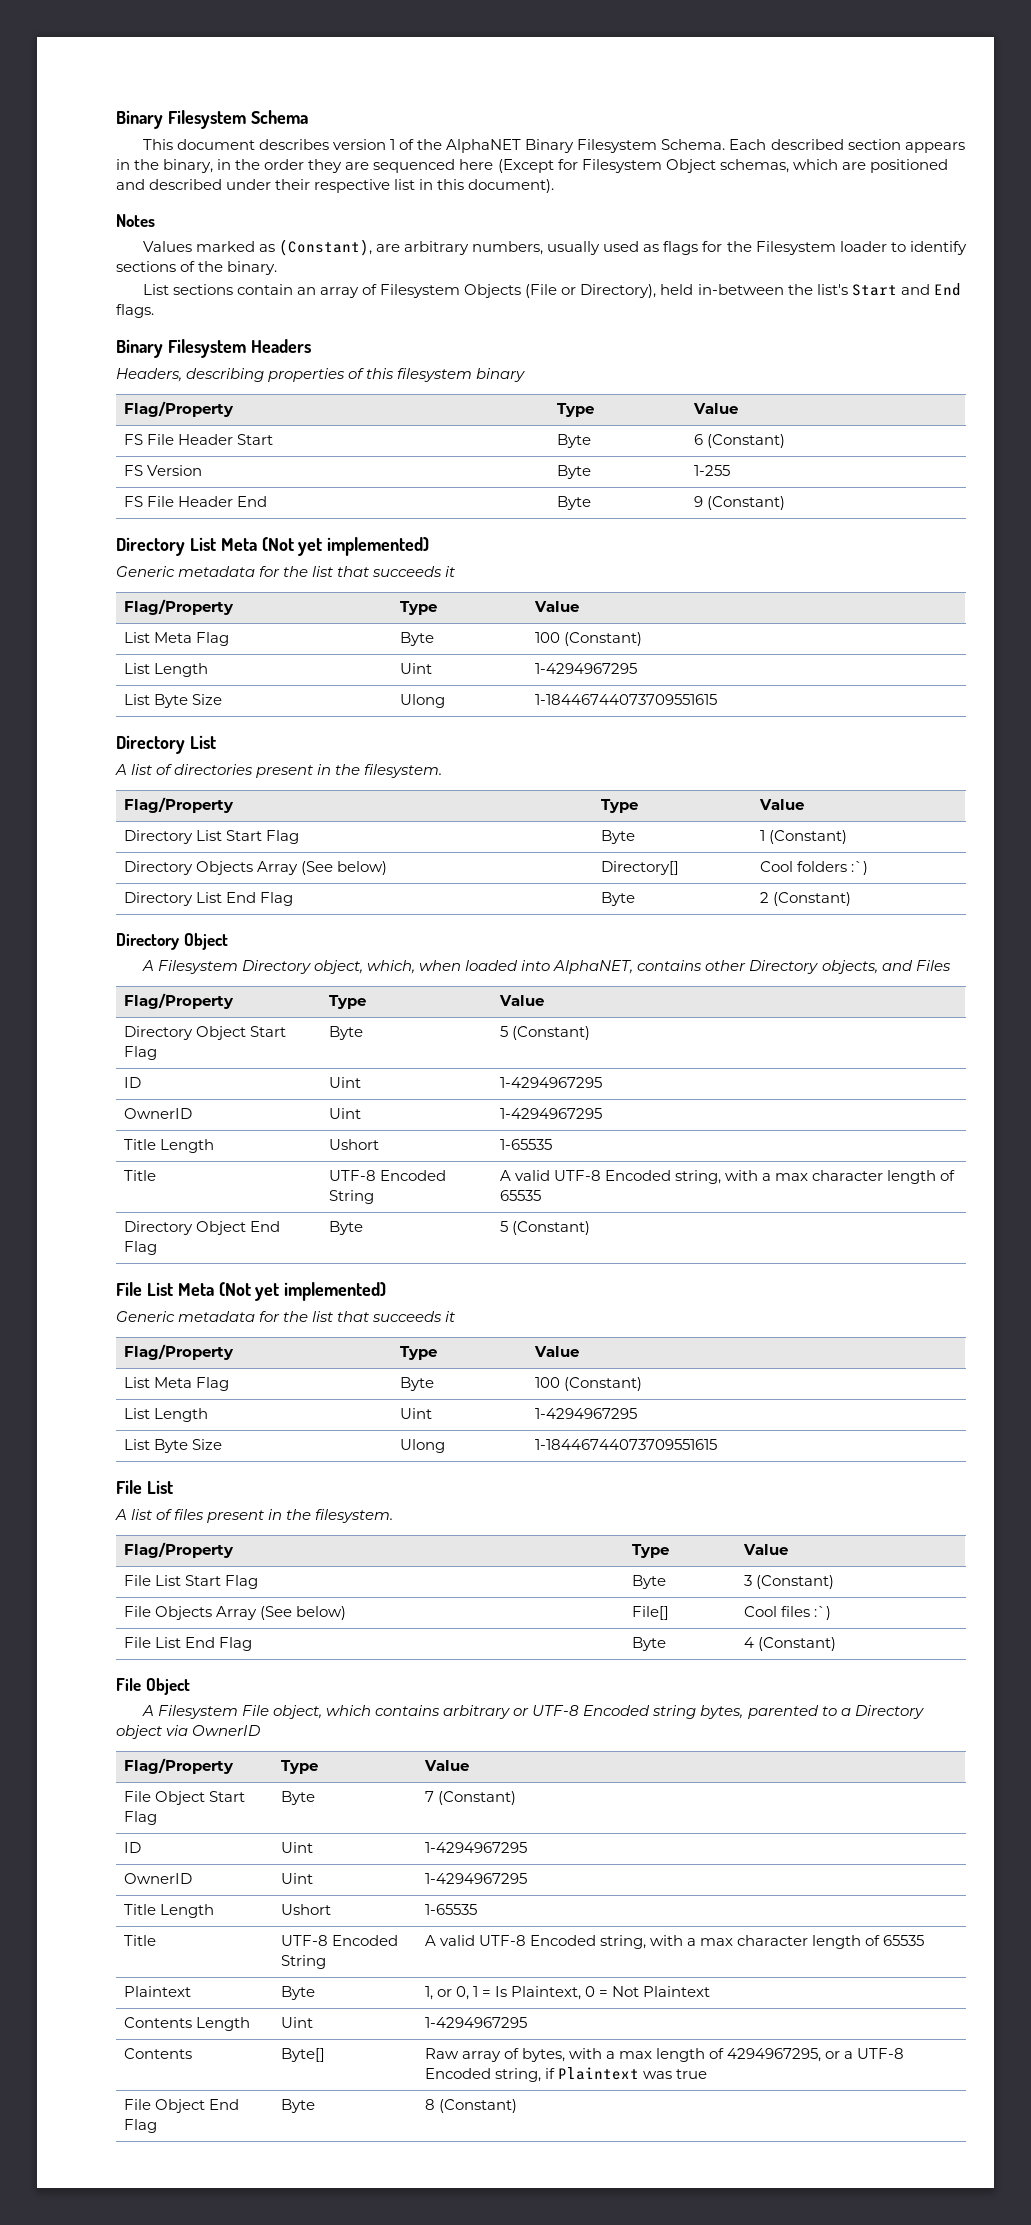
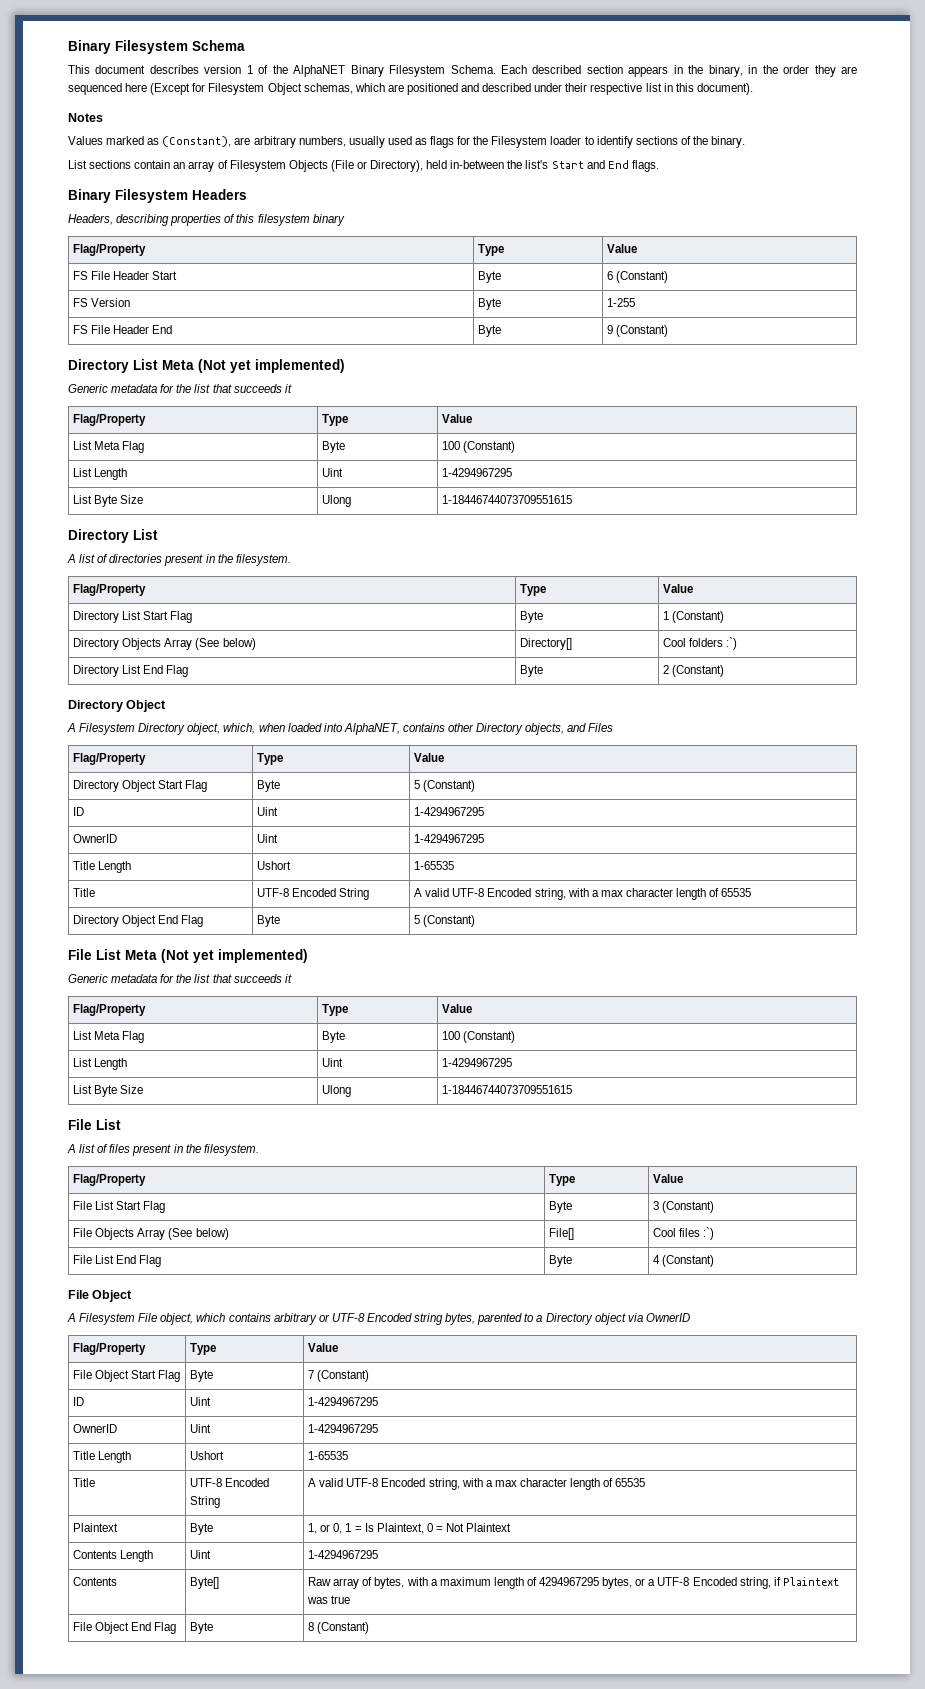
[618,2048,822,2062] max length of 4294967295, -> [439,1577,633,1589] maximum length of 4294967295 bytes,

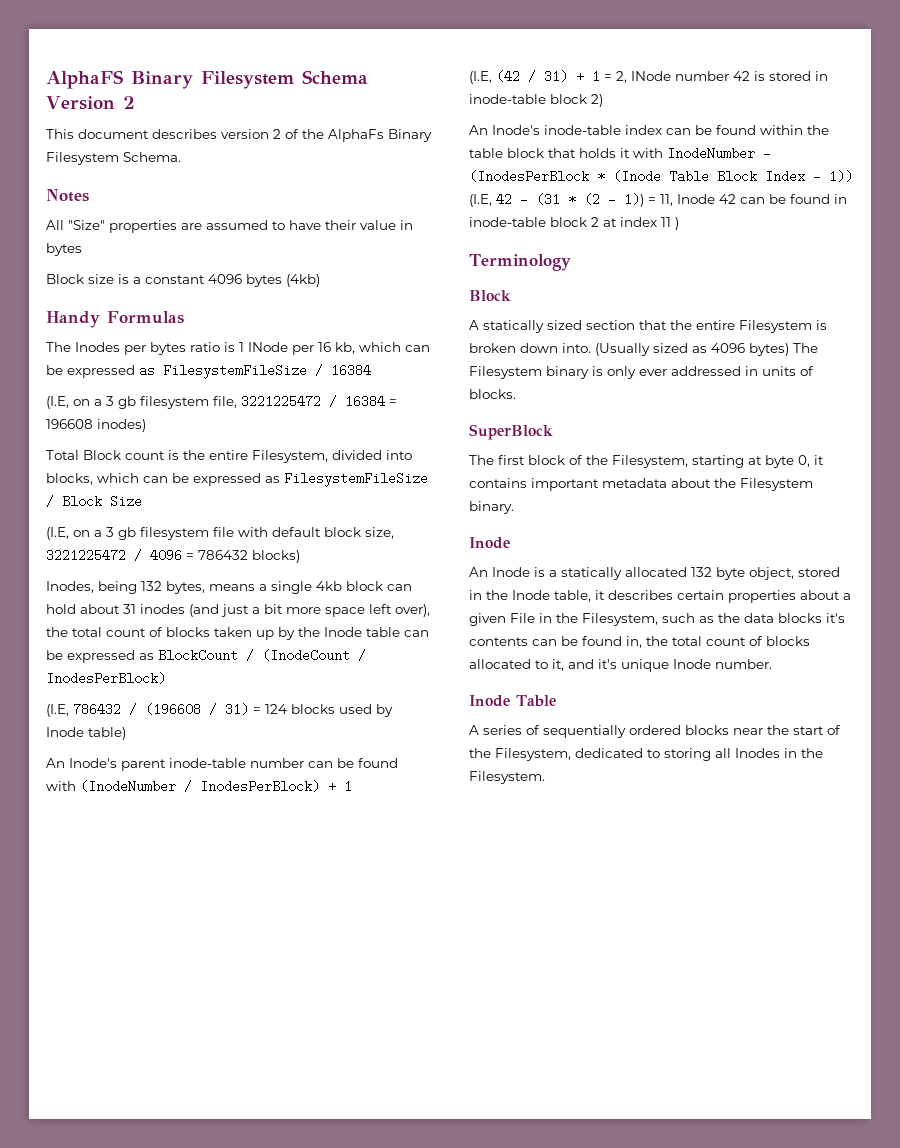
(68, 47) none -> [46,70,124,89] AlphaFS
(245, 45) none -> [46,96,135,110] Version 2
[246,65,346,77] 1 of the AlphaNET -> [273,129,384,142] 2 of the AlphaFs
[500,65,858,77] [68,83,753,95] [68,113,103,122] [68,136,746,148] [68,160,659,172] [68,189,247,203] [68,214,345,226] [73,244,147,256] [478,244,505,256] [607,244,638,253] [73,271,178,280] [478,271,502,283] [607,271,669,283] [73,298,131,307] [478,298,502,310] [607,298,636,307] [73,325,173,334] [478,325,502,337] [607,325,669,337] [68,359,345,373] [68,384,292,393] [73,414,147,426] [322,414,349,426] [442,414,473,423] [73,441,145,453] [322,441,346,453] [442,441,516,453] [73,468,128,480] [322,468,344,477] [442,468,513,477] [73,495,144,507] [322,495,352,507] [442,495,573,504] [68,529,158,543] [67,554,291,566] [73,584,147,596] [520,584,547,596] [663,584,694,593] [73,611,193,623] [520,611,544,623] [663,611,725,623] [73,638,256,650] [520,638,573,650] [663,637,738,650] [73,665,189,677] [520,665,544,677] [663,665,725,677] [68,700,167,712] [67,723,614,735] [73,753,147,765] [257,753,284,765] [414,753,445,762] [73,780,208,792] [257,780,281,792] [414,780,476,792] [73,807,85,816] [257,807,279,816] [414,807,485,816] [73,834,118,843] [257,834,279,843] [414,834,485,843] [73,861,132,873] [257,861,292,870] [414,861,455,870] [73,888,96,897] [257,888,370,900] [414,888,752,900] [73,915,204,927] [257,915,281,927] [414,915,476,927] [68,949,308,963] [68,974,292,983] [73,1004,147,1016] [322,1004,349,1016] [442,1004,473,1013] [73,1031,145,1043] [322,1031,346,1043] [442,1031,516,1043] [73,1058,128,1070] [322,1058,344,1067] [442,1058,513,1067] [73,1085,144,1097] [322,1085,352,1097] [442,1085,573,1094] [68,1119,121,1130] [67,1144,259,1156] [73,1174,147,1186] [549,1174,576,1186] [653,1174,684,1183] [73,1201,166,1213] [549,1201,573,1213] [653,1201,715,1213] [73,1228,229,1240] [549,1228,575,1240] [653,1227,715,1240] [73,1255,162,1267] [549,1255,573,1267] [653,1255,715,1267] [68,1290,133,1302] [67,1313,690,1325] [73,1343,147,1355] [190,1343,217,1355] [308,1343,339,1352] [73,1370,181,1382] [190,1370,214,1382] [308,1370,370,1382] [73,1397,85,1406] [190,1397,212,1406] [308,1397,379,1406] [73,1424,118,1433] [190,1424,212,1433] [308,1424,379,1433] [73,1451,132,1463] [190,1451,225,1460] [308,1451,349,1460] [73,1478,96,1487] [190,1478,270,1487] [190,1496,221,1508] [308,1478,646,1490] [73,1523,119,1532] [190,1523,214,1535] [308,1523,512,1534] [73,1550,154,1562] [190,1550,212,1559] [308,1550,379,1559] [73,1577,118,1586] [190,1577,220,1589] [308,1577,839,1589] [307,1595,351,1604] [73,1622,177,1634] [190,1622,214,1634] [308,1622,370,1634] Each described section appears in the binary, in the order they are sequenced here (Except for Filesystem Object schemas, which are positioned and described under their respective list in this document). // Notes // Values marked as (Constant), are arbitrary numbers, usually used as flags for the Filesystem loader to identify sections of the binary. // List sections contain an array of Filesystem Objects (File or Directory), held in-between the list's Start and End flags. // Binary Filesystem Headers // Headers, describing properties of this filesystem binary // Flag/Property | Type | Value // FS File Header Start | Byte | 6 (Constant) // FS Version | Byte | 1-255 // FS File Header End | Byte | 9 (Constant) // Directory List Meta (Not yet implemented) // Generic metadata for the list that succeeds it // Flag/Property | Type | Value // List Meta Flag | Byte | 100 (Constant) // List Length | Uint | 1-4294967295 // List Byte Size | Ulong | 1-18446744073709551615 // Directory List // A list of directories present in the filesystem. // Flag/Property | Type | Value // Directory List Start Flag | Byte | 1 (Constant) // Directory Objects Array (See below) | Directory[] | Cool folders :`) // Directory List End Flag | Byte | 2 (Constant) // Directory Object // A Filesystem Directory object, which, when loaded into AlphaNET, contains other Directory objects, and Files // Flag/Property | Type | Value // Directory Object Start Flag | Byte | 5 (Constant) // ID | Uint | 1-4294967295 // OwnerID | Uint | 1-4294967295 // Title Length | Ushort | 1-65535 // Title | UTF-8 Encoded String | A valid UTF-8 Encoded string, with a max character length of 65535 // Directory Object End Flag | Byte | 5 (Constant) // File List Meta (Not yet implemented) // Generic metadata for the list that succeeds it // Flag/Property | Type | Value // List Meta Flag | Byte | 100 (Constant) // List Length | Uint | 1-4294967295 // List Byte Size | Ulong | 1-18446744073709551615 // File List // A list of files present in the filesystem. // Flag/Property | Type | Value // File List Start Flag | Byte | 3 (Constant) // File Objects Array (See below) | File[] | Cool files :`) // File List End Flag | Byte | 4 (Constant) // File Object // A Filesystem File object, which contains arbitrary or UTF-8 Encoded string bytes, parented to a Directory object via OwnerID // Flag/Property | Type | Value // File Object Start Flag | Byte | 7 (Constant) // ID | Uint | 1-4294967295 // OwnerID | Uint | 1-4294967295 // Title Length | Ushort | 1-65535 // Title | UTF-8 Encoded String | A valid UTF-8 Encoded string, with a max character length of 65535 // Plaintext | Byte | 1, or 0, 1 = Is Plaintext, 0 = Not Plaintext // Contents Length | Uint | 1-4294967295 // Contents | Byte[] | Raw array of bytes, with a maximum length of 4294967295 bytes, or a UTF-8 Encoded string, if Plaintext was true // File Object End Flag | Byte | 8 (Constant) -> [46,189,89,202] [46,220,413,233] [46,243,82,256] [46,274,320,287] [46,311,184,328] [46,342,430,355] [46,364,371,379] [46,395,397,409] [46,419,146,432] [46,450,412,463] [46,472,428,487] [46,495,142,508] [46,527,394,540] [46,549,300,563] [46,581,412,594] [46,604,430,617] [46,627,429,640] [46,649,366,663] [46,672,166,685] [46,703,393,717] [46,727,126,740] [46,758,398,771] [46,780,352,793] [469,70,828,84] [469,94,603,107] [469,125,829,135] [469,147,771,160] [469,170,853,183] [469,193,847,207] [469,217,679,230] [469,254,571,271] [469,290,511,301] [469,320,827,333] [469,343,818,356] [469,366,814,379] [469,389,516,399] [469,424,553,440] [469,455,824,468] [469,478,813,491] [469,501,514,514] [469,537,510,549] [469,567,840,580] [469,590,851,603] [469,613,845,626] [469,636,810,648] [469,659,772,672] [469,695,556,707] [469,725,841,738] [469,748,823,761] [469,771,545,784] // Notes // All "Size" properties are assumed to have their value in bytes // Block size is a constant 4096 bytes (4kb) // Handy Formulas // The Inodes per bytes ratio is 1 INode per 16 kb, which can be expressed as FilesystemFileSize / 16384 // (I.E, on a 3 gb filesystem file, 3221225472 / 16384 = 196608 inodes) // Total Block count is the entire Filesystem, divided into blocks, which can be expressed as FilesystemFileSize / Block Size // (I.E, on a 3 gb filesystem file with default block size, 3221225472 / 4096 = 786432 blocks) // Inodes, being 132 bytes, means a single 4kb block can hold about 31 inodes (and just a bit more space left over), the total count of blocks taken up by the Inode table can be expressed as BlockCount / (InodeCount / InodesPerBlock) // (I.E, 786432 / (196608 / 31) = 124 blocks used by Inode table) // An Inode's parent inode-table number can be found with (InodeNumber / InodesPerBlock) + 1 // (I.E, (42 / 31) + 1 = 2, INode number 42 is stored in inode-table block 2) // An Inode's inode-table index can be found within the table block that holds it with InodeNumber - (InodesPerBlock * (Inode Table Block Index - 1)) (I.E, 42 - (31 * (2 - 1)) = 11, Inode 42 can be found in inode-table block 2 at index 11 ) // Terminology // Block // A statically sized section that the entire Filesystem is broken down into. (Usually sized as 4096 bytes) The Filesystem binary is only ever addressed in units of blocks. // SuperBlock // The first block of the Filesystem, starting at byte 0, it contains important metadata about the Filesystem binary. // Inode // An Inode is a statically allocated 132 byte object, stored in the Inode table, it describes certain properties about a given File in the Filesystem, such as the data blocks it's contents can be found in, the total count of blocks allocated to it, and it's unique Inode number. // Inode Table // A series of sequentially ordered blocks near the start of the Filesystem, dedicated to storing all Inodes in the Filesystem.

